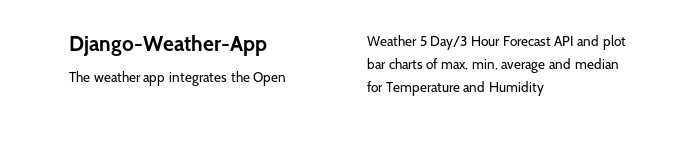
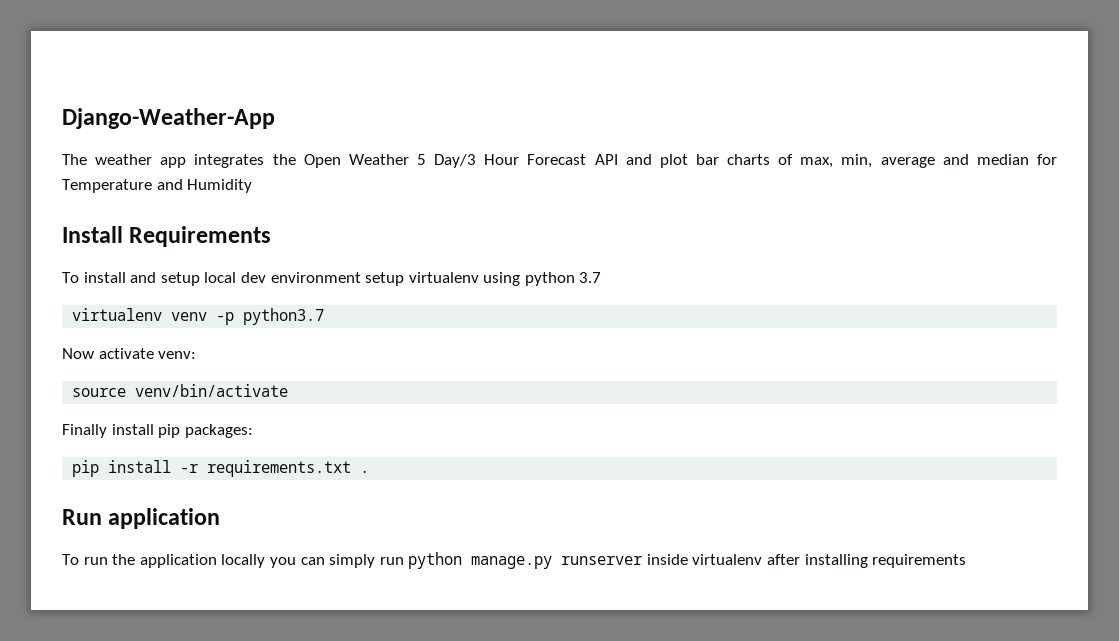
(544, 88) none -> [62,226,272,247] [62,272,602,286] [72,308,325,325] [62,348,197,359] [72,384,289,397] [62,424,253,438] [72,460,370,477] [62,508,221,529] [62,552,967,569] // Install Requirements // To install and setup local dev environment setup virtualenv using python 3.7 // virtualenv venv -p python3.7 // Now activate venv: // source venv/bin/activate // Finally install pip packages: // pip install -r requirements.txt . // Run application // To run the application locally you can simply run python manage.py runserver inside virtualenv after installing requirements

